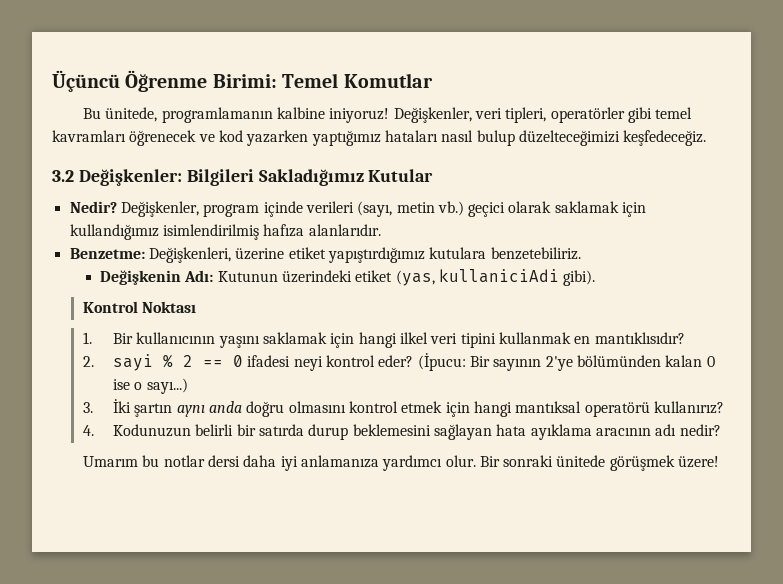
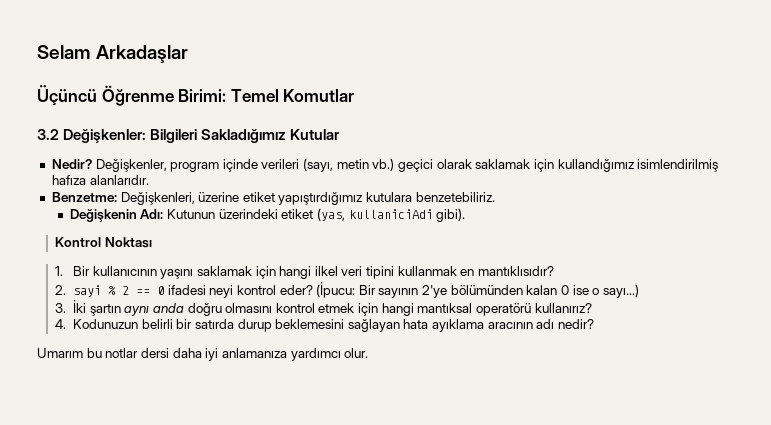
(52, 81) none -> [37,45,189,63] Selam Arkadaşlar //
[82,107,693,123] [52,130,707,146] // Bu ünitede, programlamanın kalbine iniyoruz! Değişkenler, veri tipleri, operatörler gibi temel kavramları öğrenecek ve kod yazarken yaptığımız hataları nasıl bulup düzelteceğimizi keşfedeceğiz. -> (355, 95) none
[479,455,720,471] Bir sonraki ünitede görüşmek üzere! -> (369, 353) none

